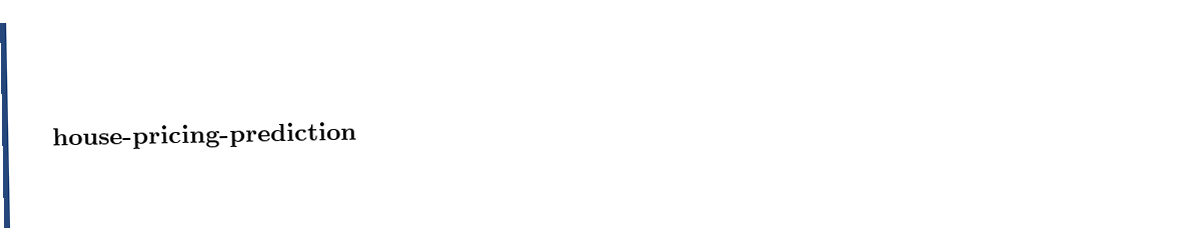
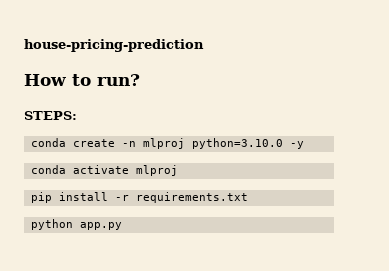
(357, 136) none -> [24,74,140,86] [24,111,77,120] [30,138,304,149] [30,165,178,176] [30,192,248,203] [30,219,122,230] // How to run? // STEPS: // conda create -n mlproj python=3.10.0 -y // conda activate mlproj // pip install -r requirements.txt // python app.py

